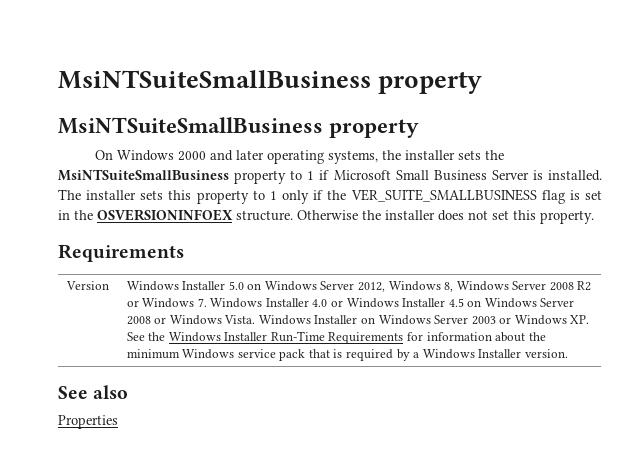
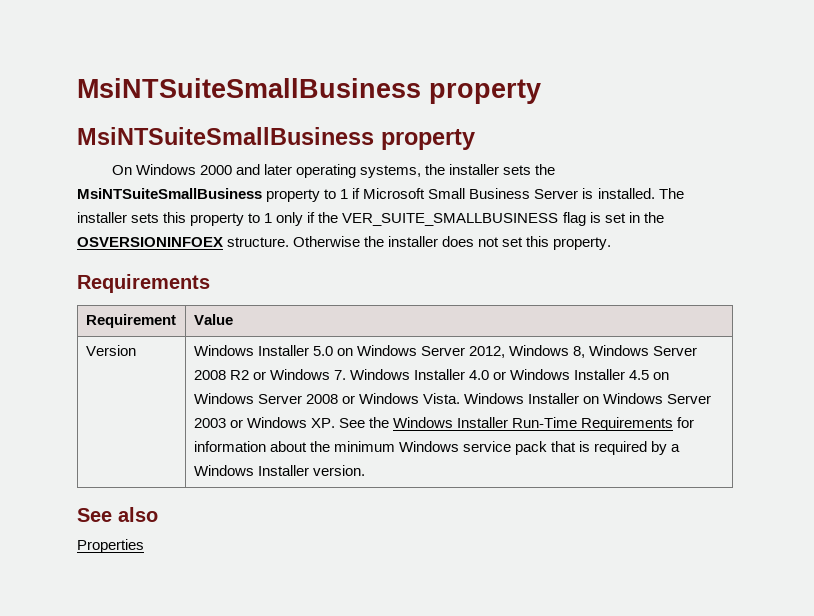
(184, 253) none -> [85,314,176,328] [193,314,233,325] // Requirement | Value

